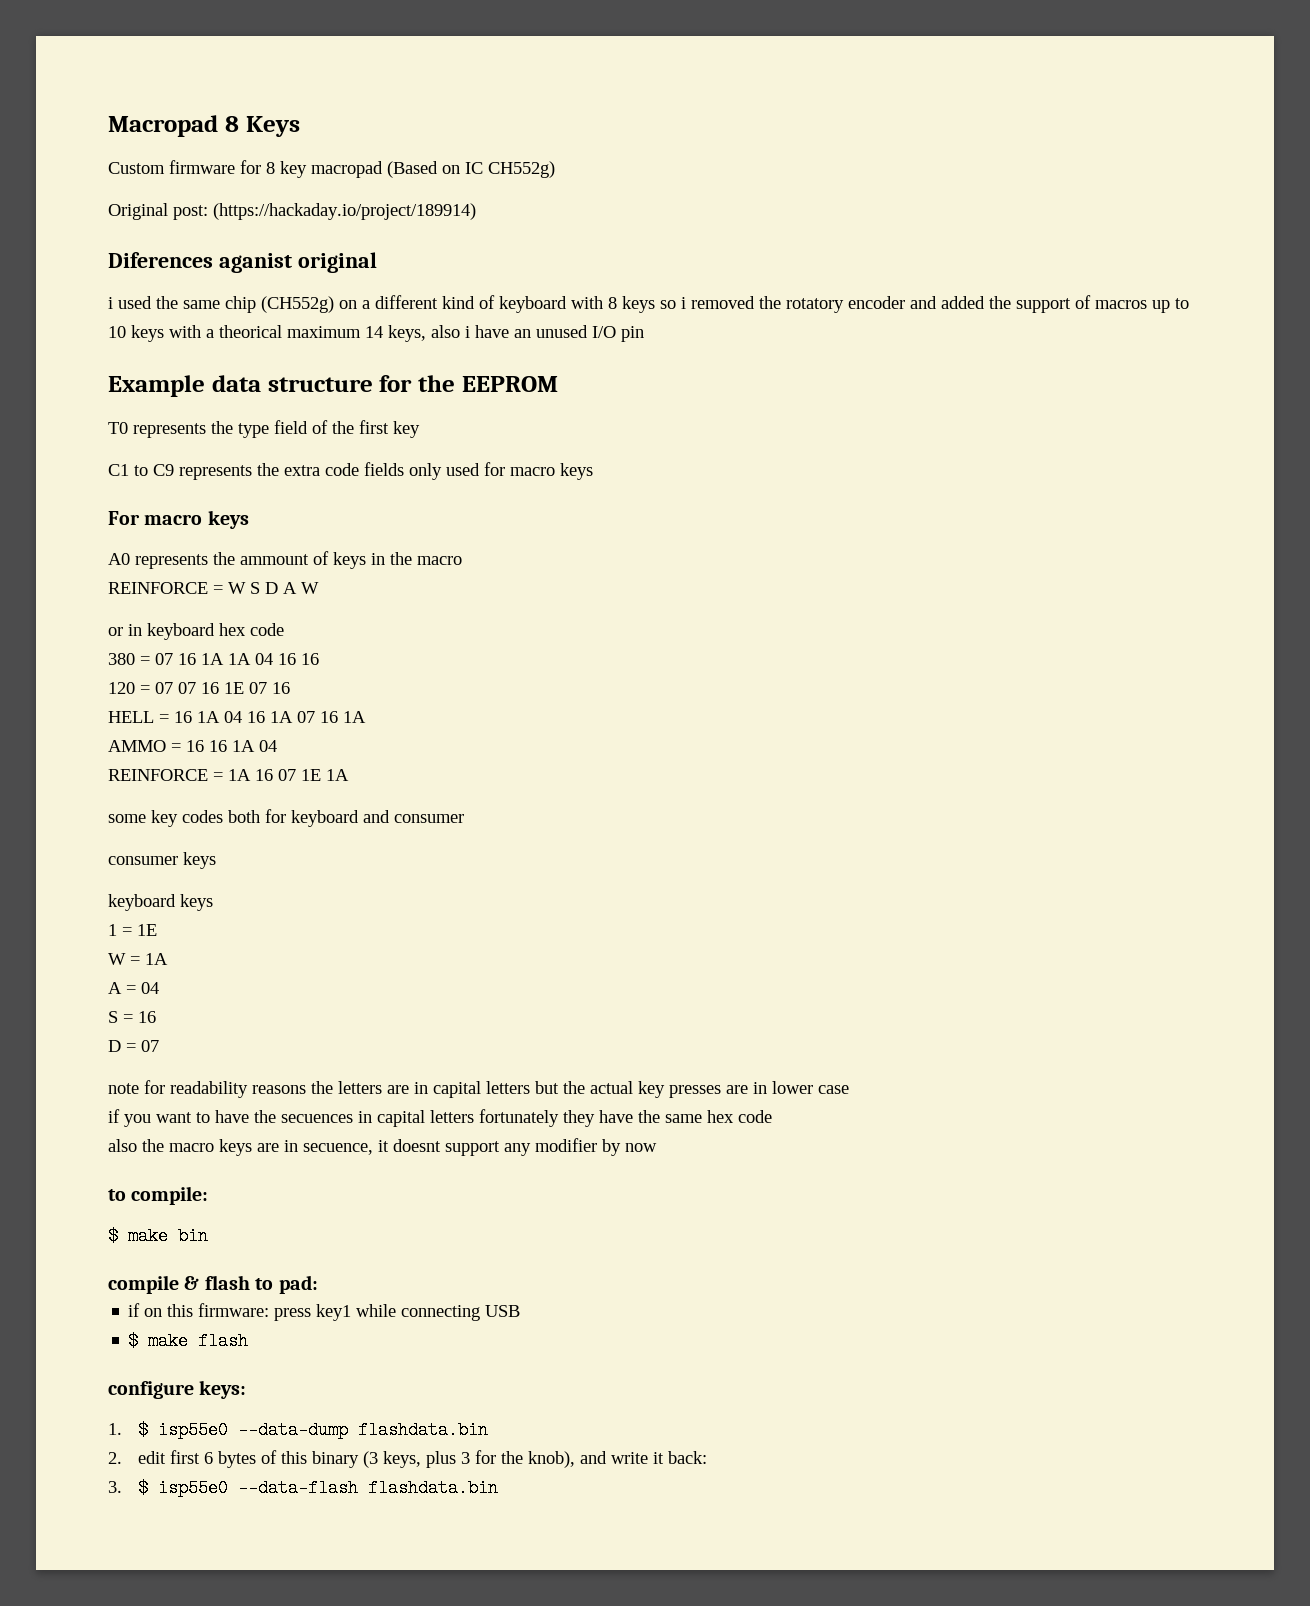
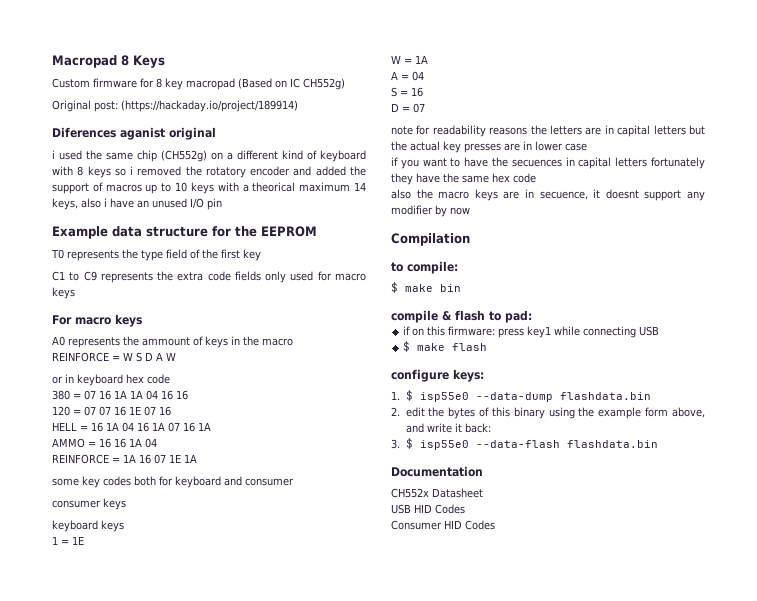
(657, 1147) none -> [391,233,470,246] // Compilation
[170,1450,214,1464] first 6 -> [428,407,445,417] the
[363,1450,576,1468] (3 keys, plus 3 for the knob), -> [548,407,705,419] using the example form above,
(499, 1488) none -> [391,466,483,477] [391,488,483,498] [391,504,465,514] [391,520,495,530] // Documentation // CH552x Datasheet // USB HID Codes // Consumer HID Codes

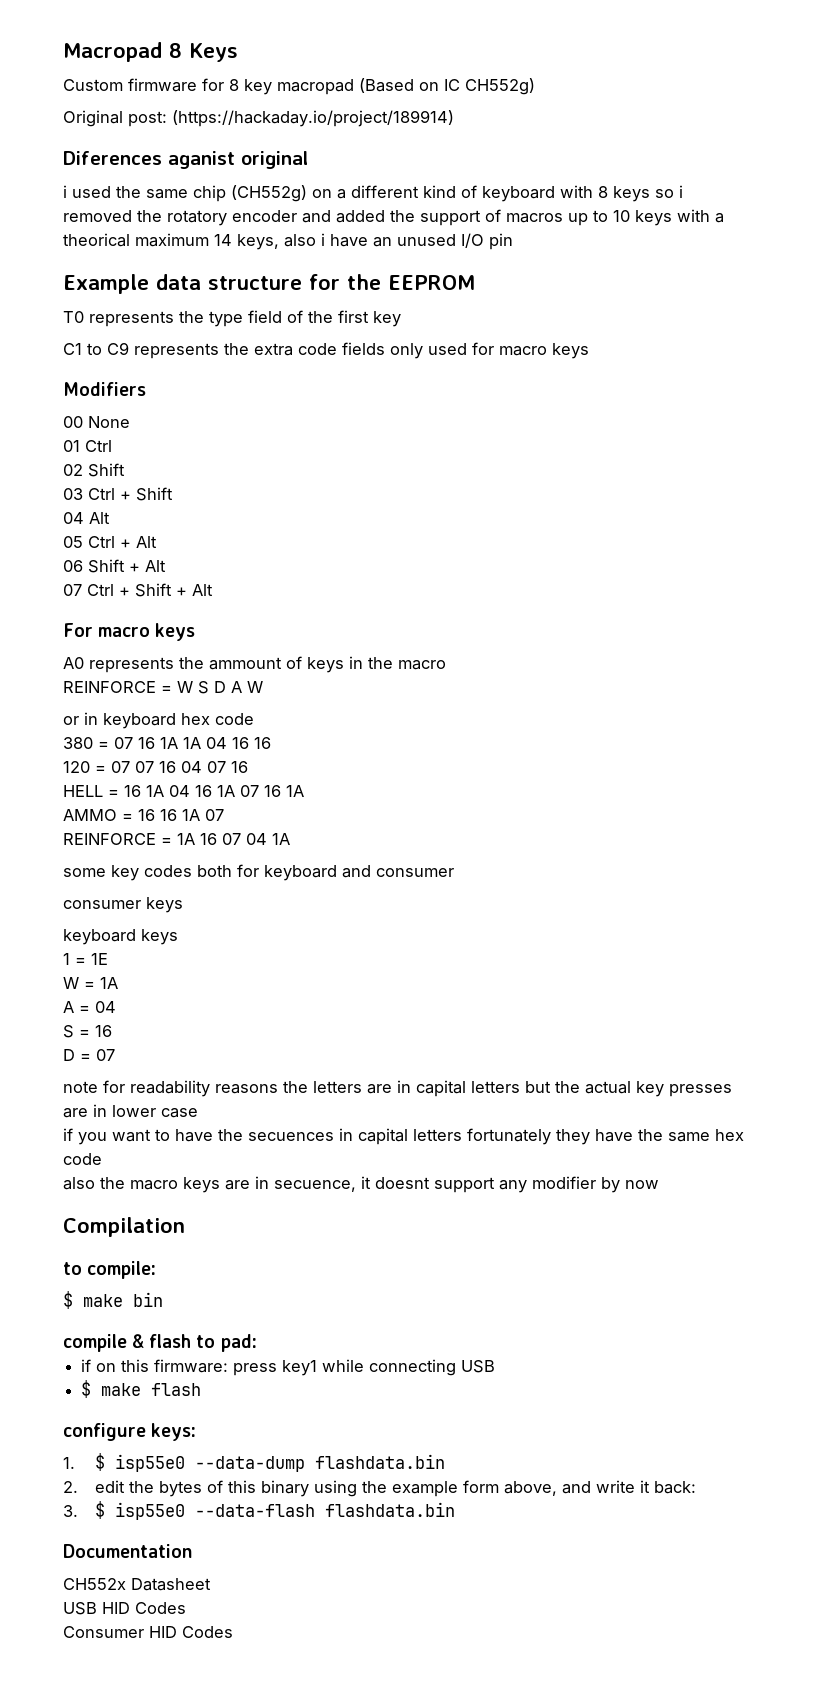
(75, 293) none -> [63,382,146,396] [63,416,130,428] [63,440,112,452] [63,463,125,477] [63,487,173,501] [63,512,110,524] [63,536,157,548] [63,559,166,573] [63,583,213,597] // Modifiers // 00 None // 01 Ctrl // 02 Shift // 03 Ctrl + Shift // 04 Alt // 05 Ctrl + Alt // 06 Shift + Alt // 07 Ctrl + Shift + Alt
[129,406,141,415] 1E -> [181,761,202,773] 04
[145,438,157,448] 04 -> [205,809,224,821] 07
[169,454,181,463] 1E -> [246,833,267,845] 04

